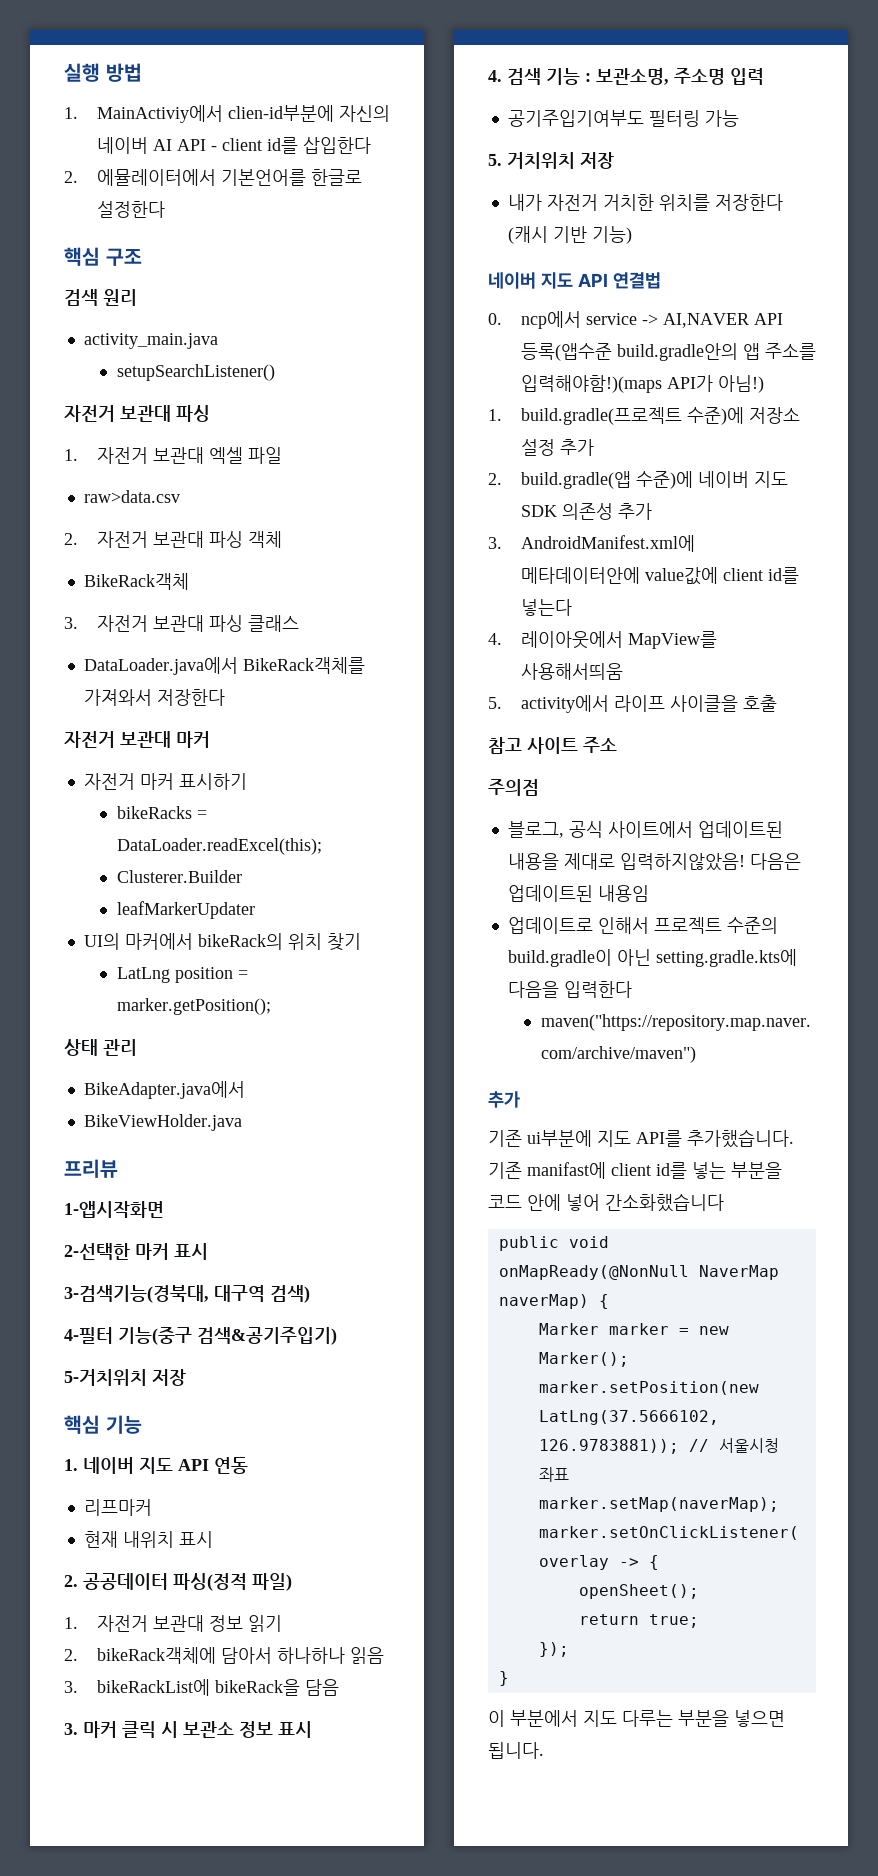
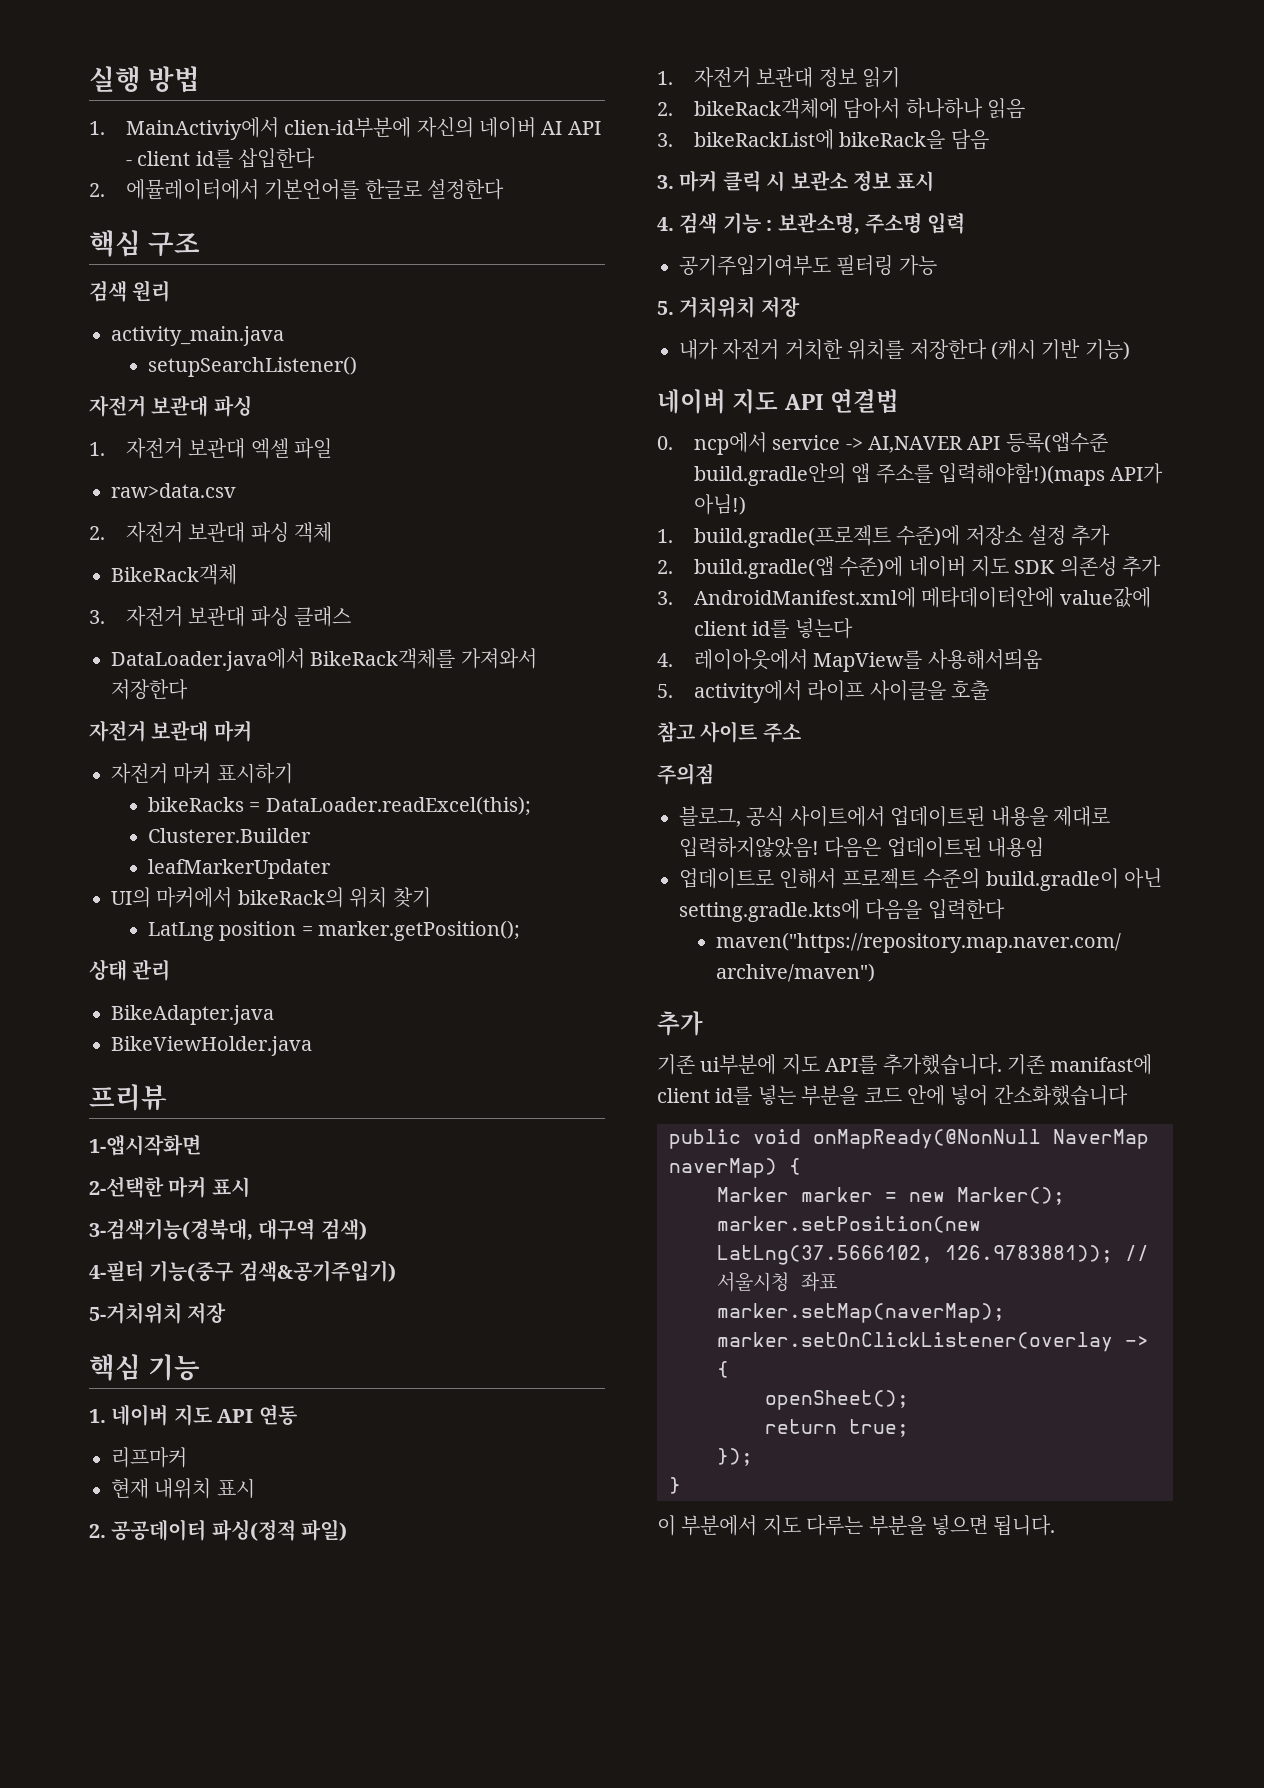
[83,1081,245,1099] BikeAdapter.java에서 -> [111,1005,274,1025] BikeAdapter.java

